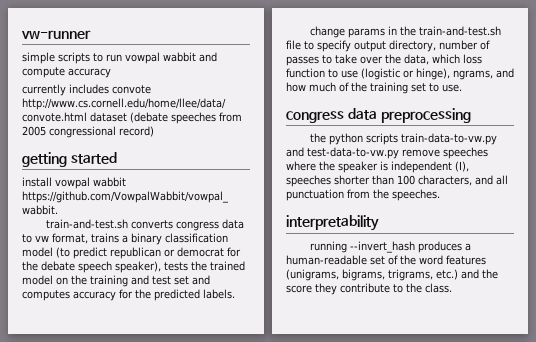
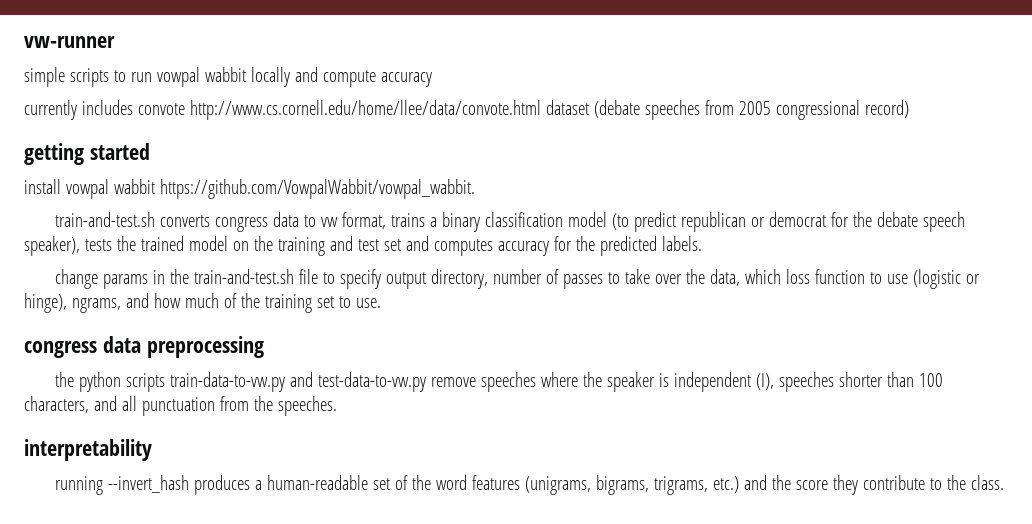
(196, 57) none -> [250,67,290,87] locally

